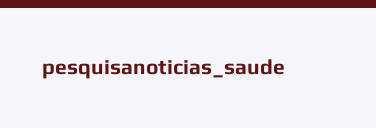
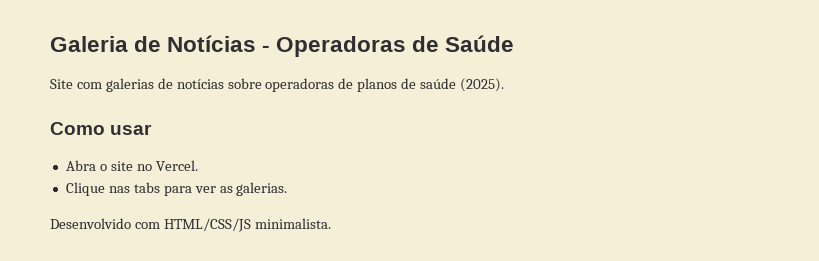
[42,59,285,79] pesquisanoticias_saude -> [50,35,515,57] [50,78,505,92] [50,122,153,135] [65,160,198,171] [65,182,288,196] [50,218,331,232] Galeria de Notícias - Operadoras de Saúde // Site com galerias de notícias sobre operadoras de planos de saúde (2025). // Como usar // Abra o site no Vercel. // Clique nas tabs para ver as galerias. // Desenvolvido com HTML/CSS/JS minimalista.

